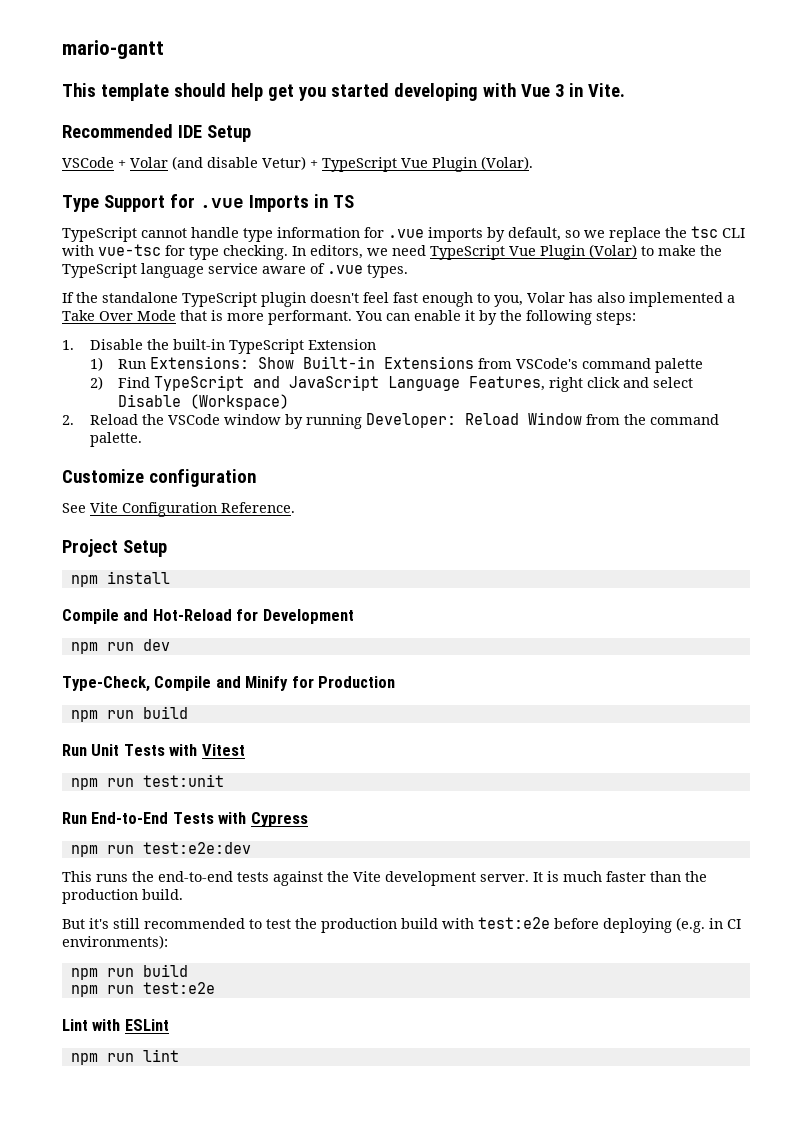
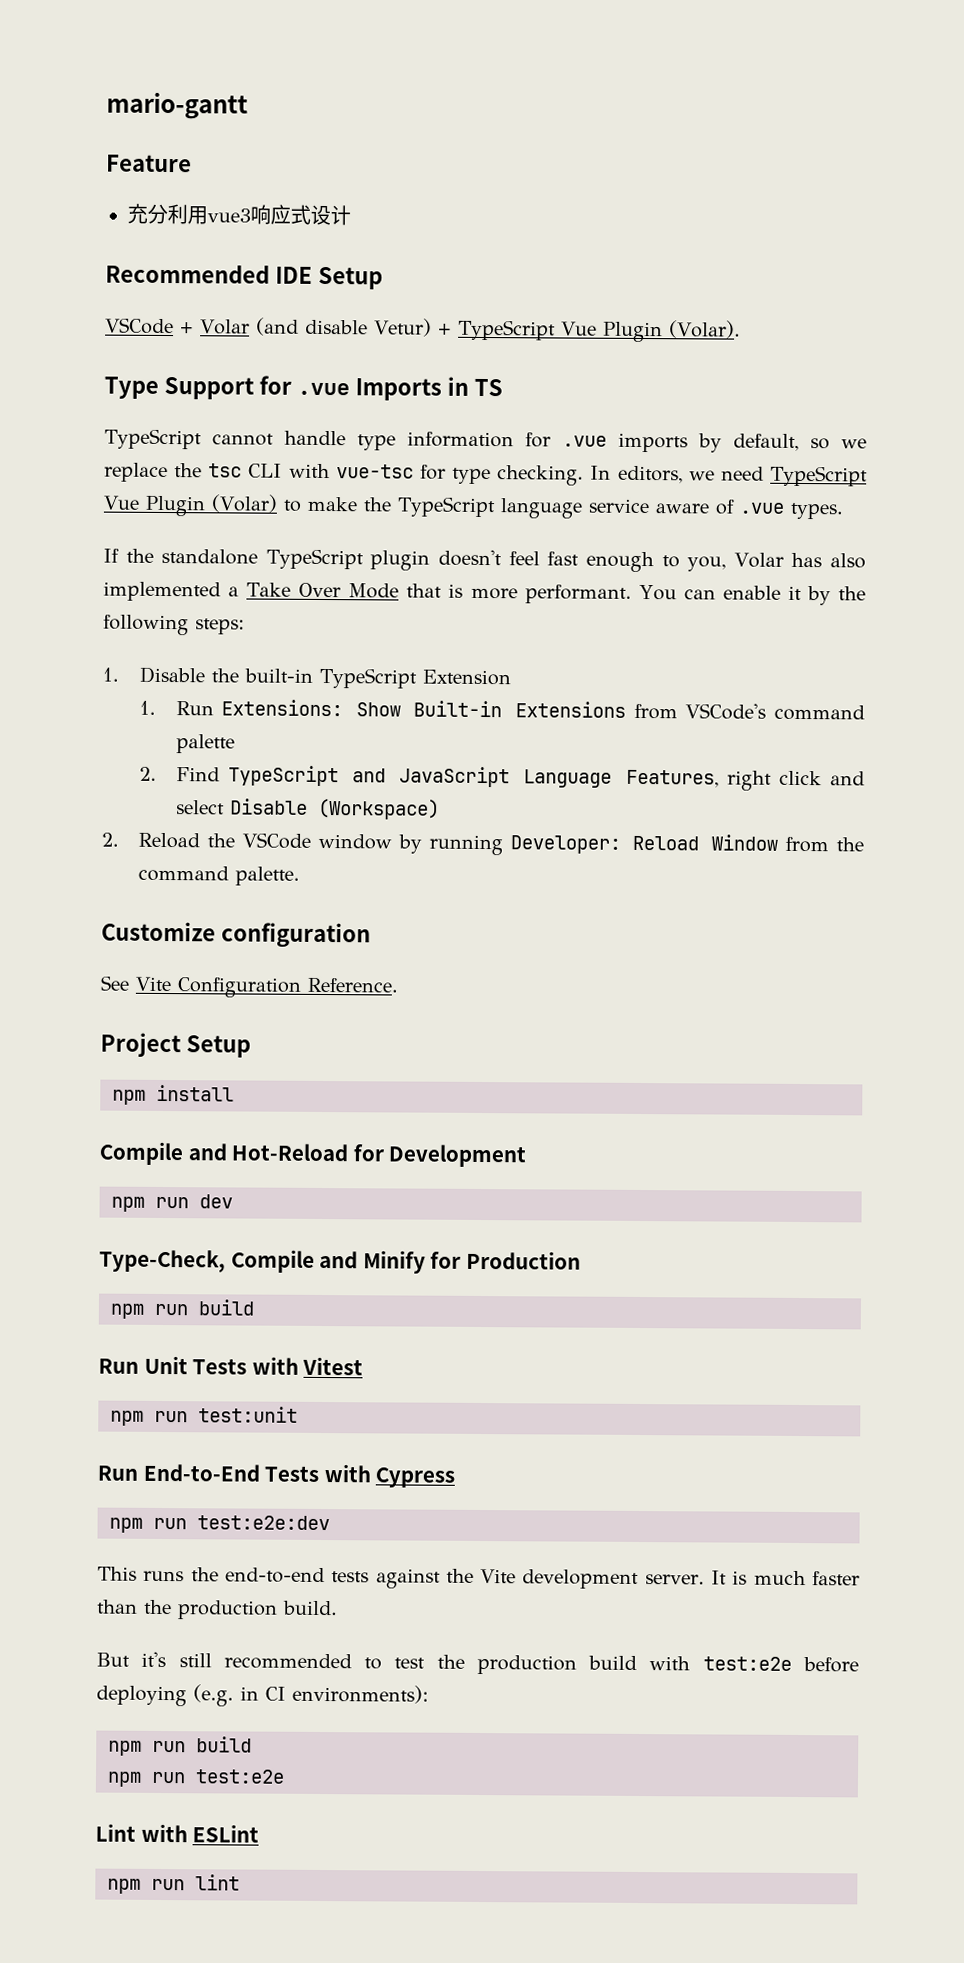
[62,83,625,101] This template should help get you started developing with Vue 3 in Vite. -> [106,154,192,173] [127,203,351,226] Feature // 充分利用vue3响应式设计
[90,357,104,371] 1) -> [138,700,156,715] 1.
[90,376,104,390] 2) -> [138,766,157,781] 2.

